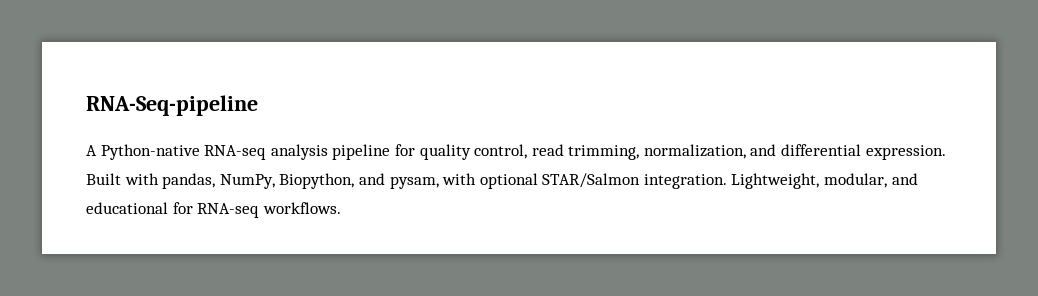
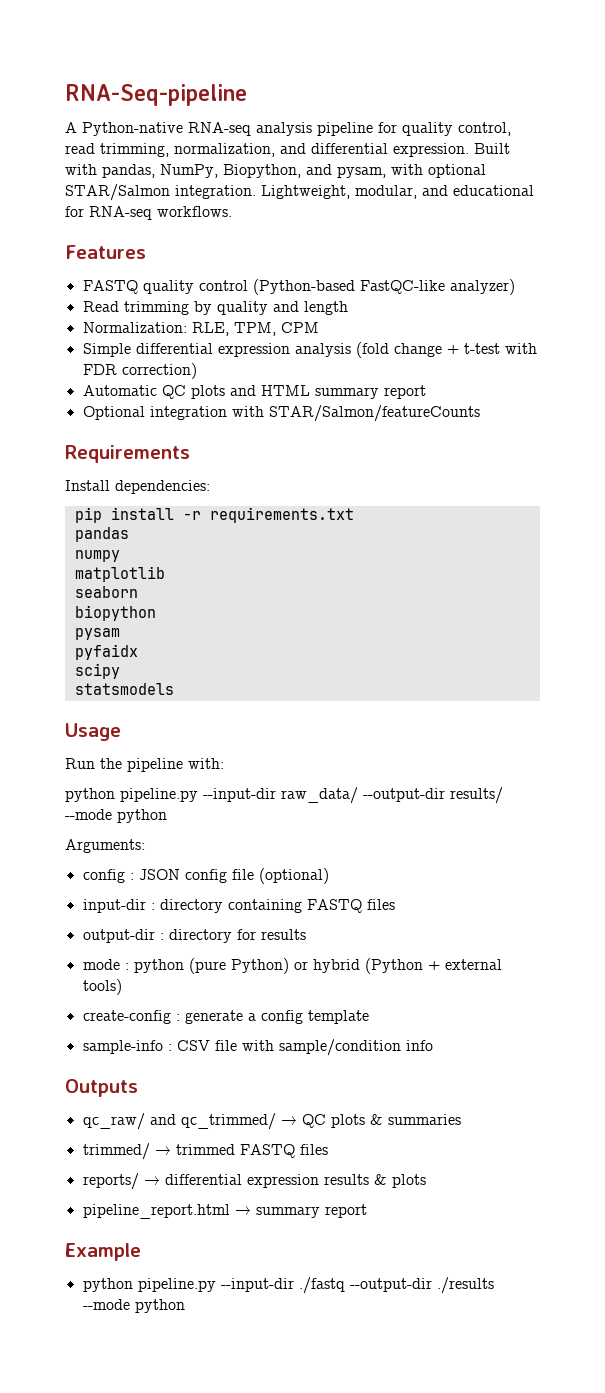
(341, 208) none -> [65,245,146,259] [82,279,515,295] [82,301,348,315] [82,322,319,336] [82,342,537,358] [82,363,197,379] [82,385,426,399] [82,405,480,422] [65,445,190,463] [65,480,210,494] [74,507,354,523] [74,527,129,542] [74,550,120,562] [74,566,165,582] [74,586,138,598] [74,605,156,621] [74,628,120,640] [74,644,138,660] [74,663,120,679] [74,683,174,695] [65,723,121,741] [65,758,224,772] [65,787,503,804] [65,809,167,823] [65,839,145,853] [82,868,329,884] [82,899,395,913] [82,929,306,943] [82,958,502,974] [82,979,122,995] [82,1010,369,1024] [82,1039,433,1056] [65,1079,138,1097] [82,1113,461,1130] [82,1143,328,1160] [82,1173,426,1190] [82,1204,367,1219] [65,1243,141,1261] [82,1277,494,1294] [82,1299,185,1313] // Features // FASTQ quality control (Python-based FastQC-like analyzer) // Read trimming by quality and length // Normalization: RLE, TPM, CPM // Simple differential expression analysis (fold change + t-test with FDR correction) // Automatic QC plots and HTML summary report // Optional integration with STAR/Salmon/featureCounts // Requirements // Install dependencies: // pip install -r requirements.txt // pandas // numpy // matplotlib // seaborn // biopython // pysam // pyfaidx // scipy // statsmodels // Usage // Run the pipeline with: // python pipeline.py --input-dir raw_data/ --output-dir results/ --mode python // Arguments: // config : JSON config file (optional) // input-dir : directory containing FASTQ files // output-dir : directory for results // mode : python (pure Python) or hybrid (Python + external tools) // create-config : generate a config template // sample-info : CSV file with sample/condition info // Outputs // qc_raw/ and qc_trimmed/ → QC plots & summaries // trimmed/ → trimmed FASTQ files // reports/ → differential expression results & plots // pipeline_report.html → summary report // Example // python pipeline.py --input-dir ./fastq --output-dir ./results --mode python

